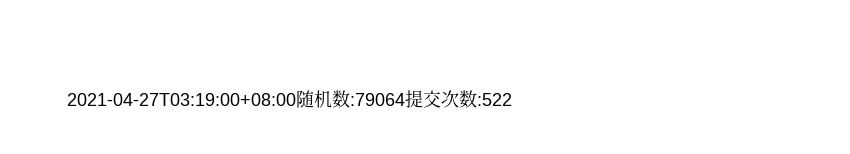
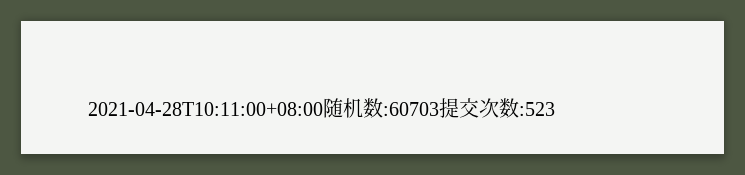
[67,90,405,108] 2021-04-27T03:19:00+08:00随机数:79064 -> [88,98,439,118] 2021-04-28T10:11:00+08:00随机数:60703
[477,93,512,106] :522 -> [519,102,555,116] :523

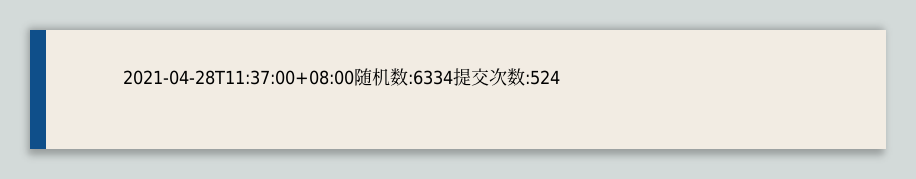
[88,98,439,118] 2021-04-28T10:11:00+08:00随机数:60703 -> [123,68,453,86] 2021-04-28T11:37:00+08:00随机数:6334
[519,102,555,116] :523 -> [525,70,560,85] :524

